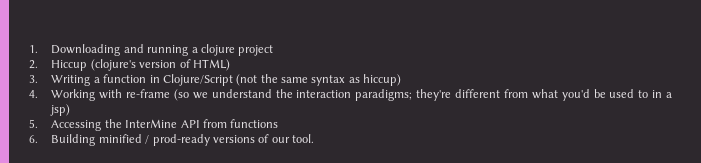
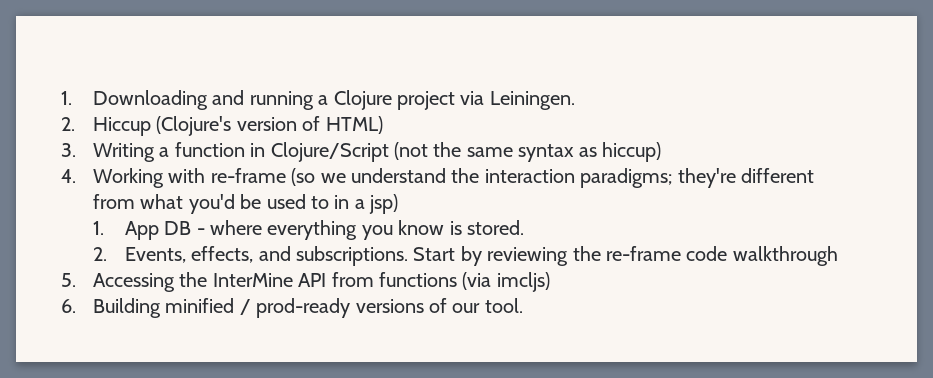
[200,44,235,56] clojure -> [333,90,392,110] Clojure
(274, 50) none -> [460,91,575,110] via Leiningen.
[90,59,136,71] (clojure's -> [156,116,232,136] (Clojure's
(71, 110) none -> [92,220,525,240] [92,246,838,266] // 1. App DB - where everything you know is stored. // 2. Events, effects, and subscriptions. Start by reviewing the re-frame code walkthrough
(279, 123) none -> [462,272,550,292] (via imcljs)

